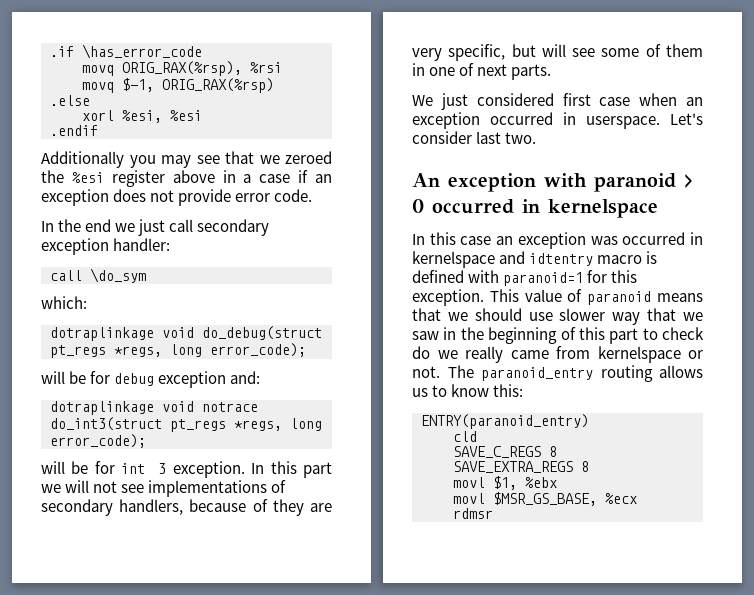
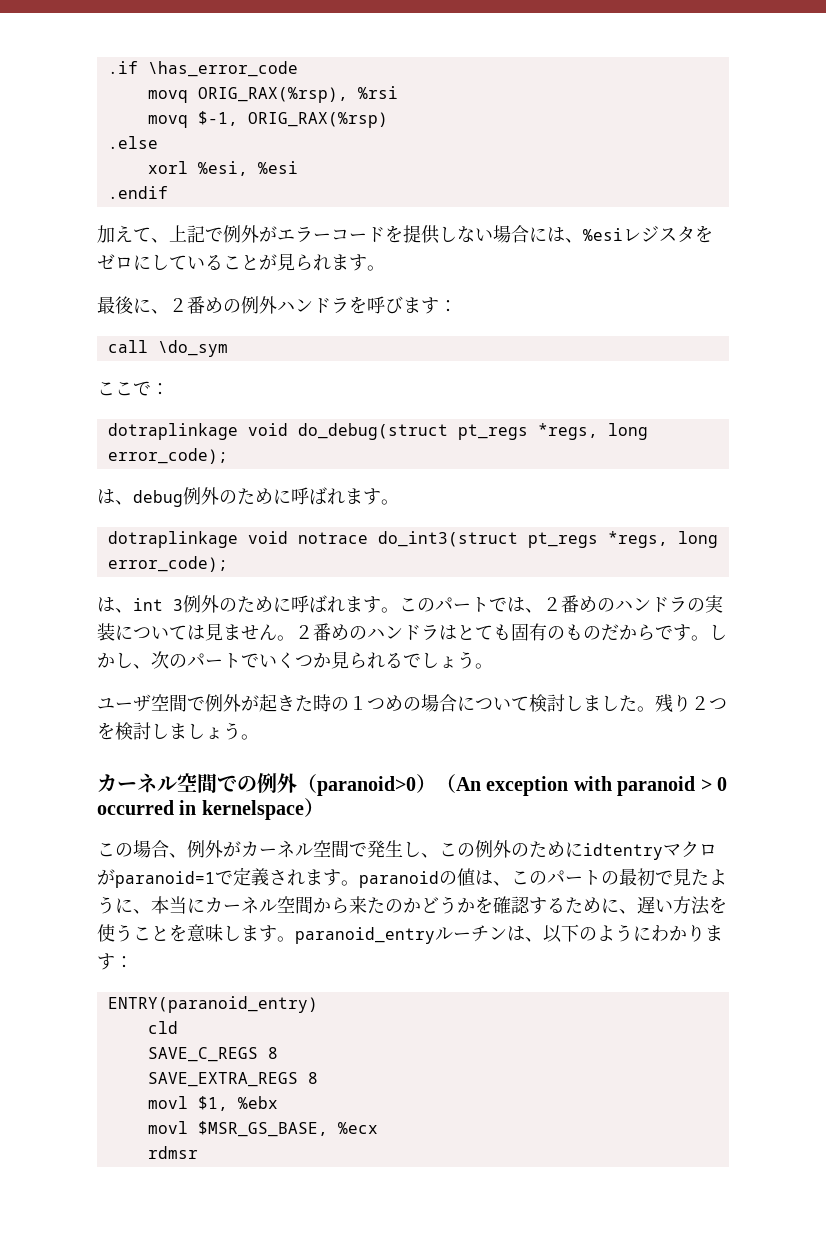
[41,151,332,168] [41,170,332,187] [41,189,313,206] [41,219,270,236] [41,238,171,255] Additionally you may see that we zeroed the %esi register above in a case if an exception does not provide error code. // In the end we just call secondary exception handler: -> [97,225,713,244] [97,253,385,271] [97,296,457,314] 加えて、上記で例外がエラーコードを提供しない場合には、%esiレジスタをゼロにしていることが見られます。 // 最後に、２番めの例外ハンドラを呼びます：
[41,296,87,309] which: -> [97,381,169,396] ここで：
[41,371,261,388] will be for debug exception and: -> [97,487,399,507] は、debug例外のために呼ばれます。
[41,461,332,478] [41,480,287,497] [41,499,332,516] [412,44,703,61] [412,63,552,80] [412,93,703,110] [412,112,703,129] [412,131,537,144] will be for int 3 exception. In this part we will not see implementations of secondary handlers, because of they are very specific, but will see some of them in one of next parts. // We just considered first case when an exception occurred in userspace. Let's consider last two. // -> [97,595,723,613] [97,623,727,641] [97,651,493,669] [97,694,727,713] [97,722,259,740] [97,772,456,796] は、int 3例外のために呼ばれます。このパートでは、２番めのハンドラの実装については見ません。２番めのハンドラはとても固有のものだからです。しかし、次のパートでいくつか見られるでしょう。 // ユーザ空間で例外が起きた時の１つめの場合について検討しました。残り２つを検討しましょう。 // カーネル空間での例外（paranoid>0）（
[412,232,703,249] [412,251,658,268] [412,270,638,286] [412,289,703,306] [412,308,703,325] [412,327,704,344] [412,346,703,363] [412,365,703,382] [412,384,524,397] // In this case an exception was occurred in kernelspace and idtentry macro is defined with paranoid=1 for this exception. This value of paranoid means that we should use slower way that we saw in the beginning of this part to check do we really came from kernelspace or not. The paranoid_entry routing allows us to know this: -> [303,798,324,817] [97,840,717,860] [97,867,727,888] [97,896,727,915] [97,924,723,944] [97,953,133,970] ） // この場合、例外がカーネル空間で発生し、この例外のためにidtentryマクロがparanoid=1で定義されます。paranoidの値は、このパートの最初で見たように、本当にカーネル空間から来たのかどうかを確認するために、遅い方法を使うことを意味します。paranoid_entryルーチンは、以下のようにわかります：

